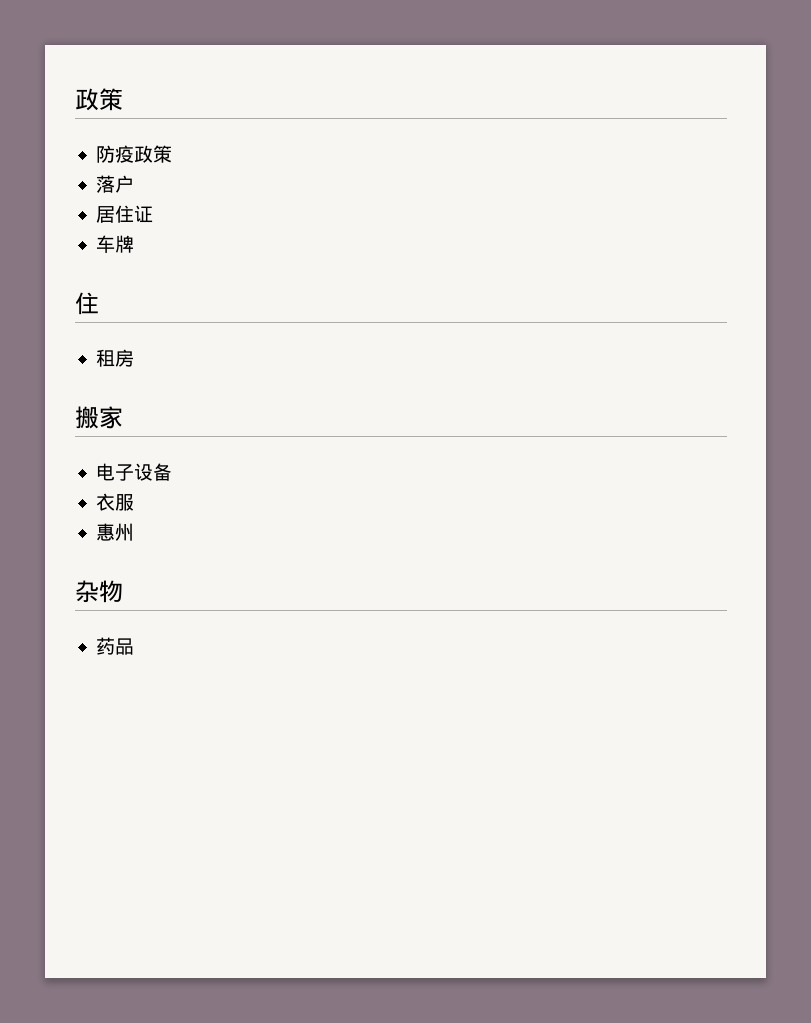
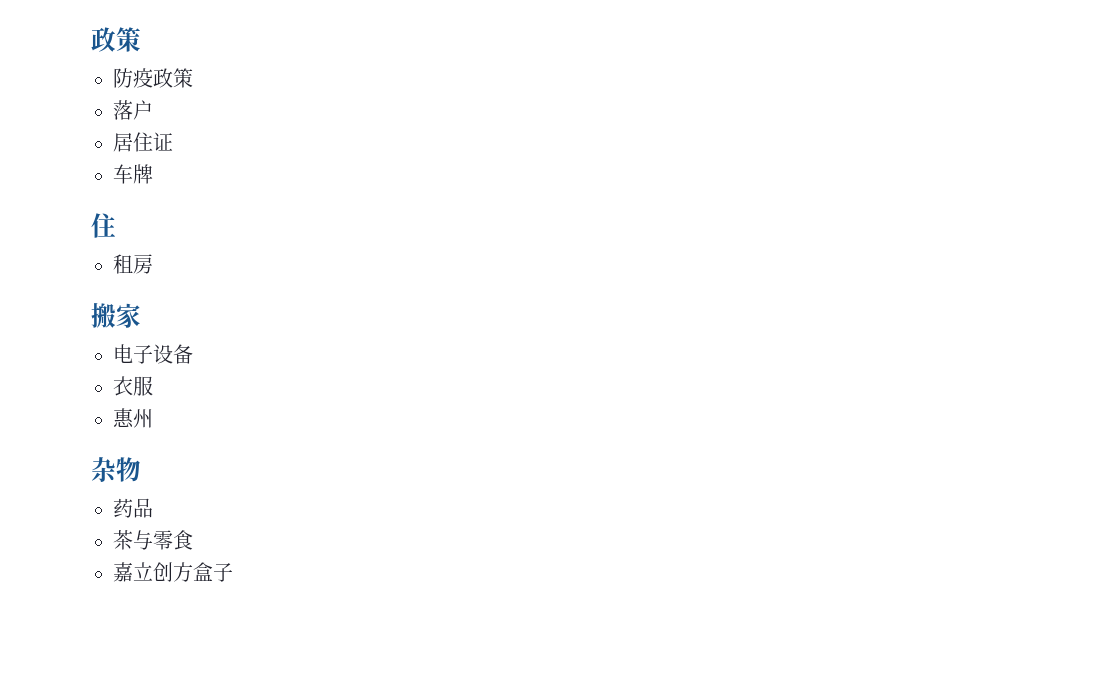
(134, 646) none -> [113,530,193,550] [113,562,233,582] // 茶与零食 // 嘉立创方盒子

